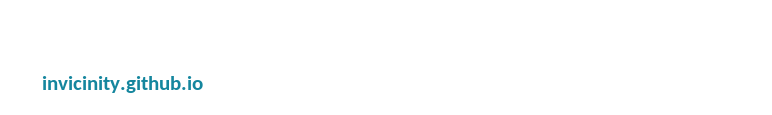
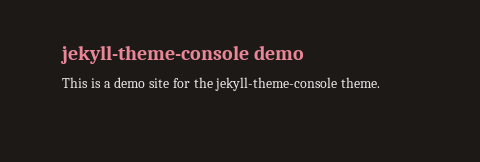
[42,76,203,93] invicinity.github.io -> [60,45,305,64] [62,77,381,91] jekyll-theme-console demo // This is a demo site for the jekyll-theme-console theme.

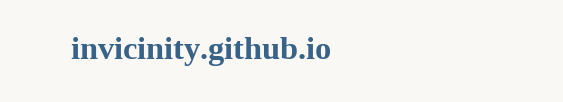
[60,45,305,64] [62,77,381,91] jekyll-theme-console demo // This is a demo site for the jekyll-theme-console theme. -> [71,37,331,66] invicinity.github.io

